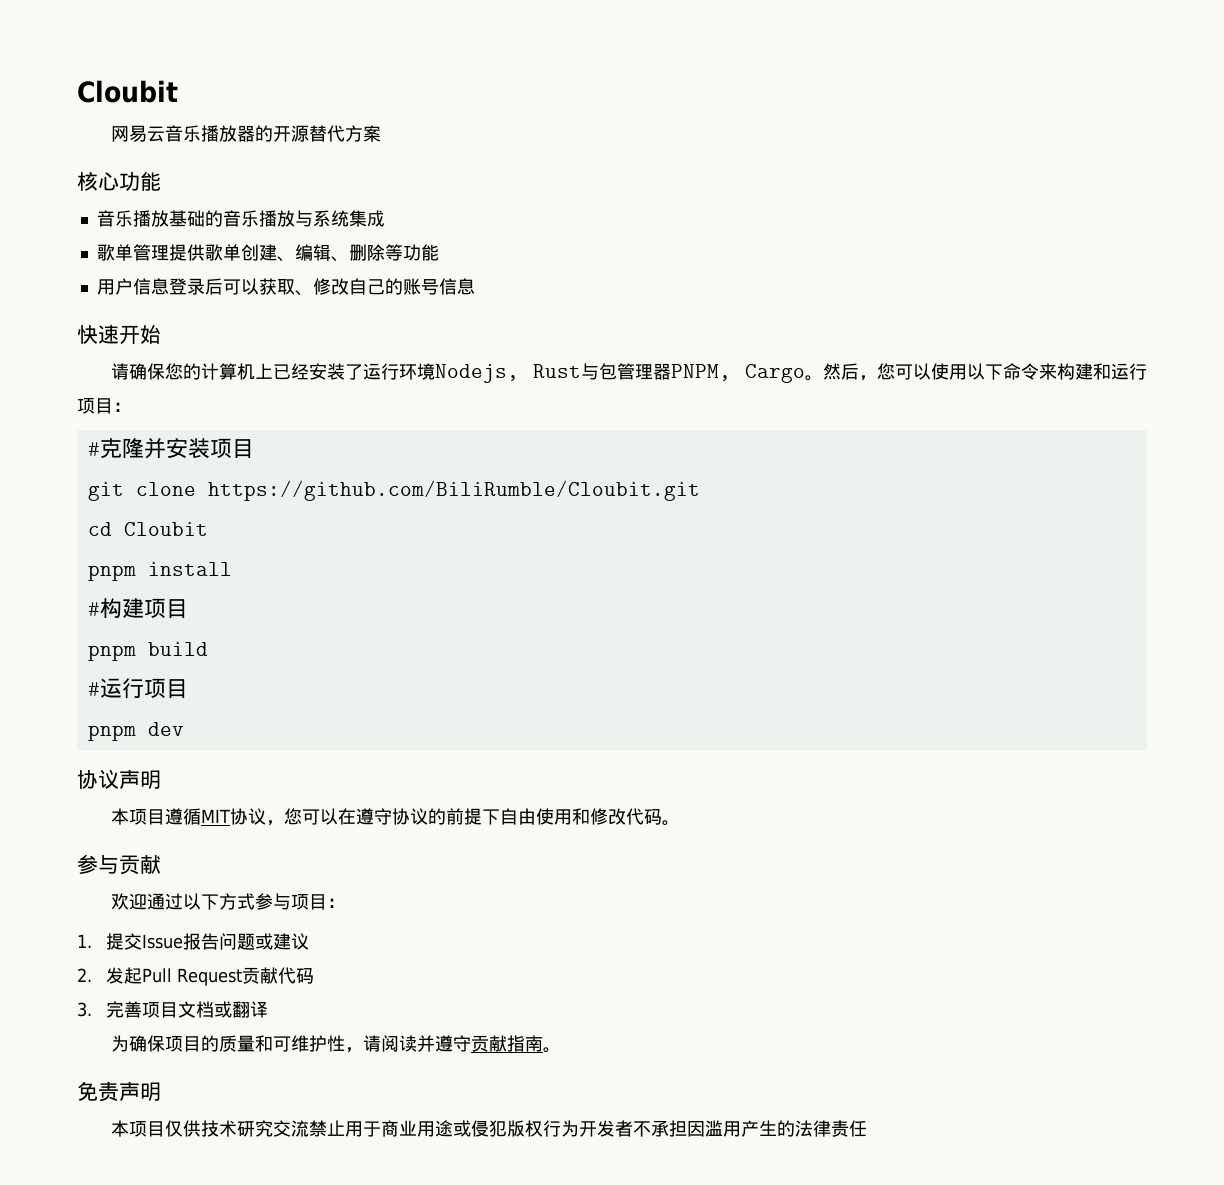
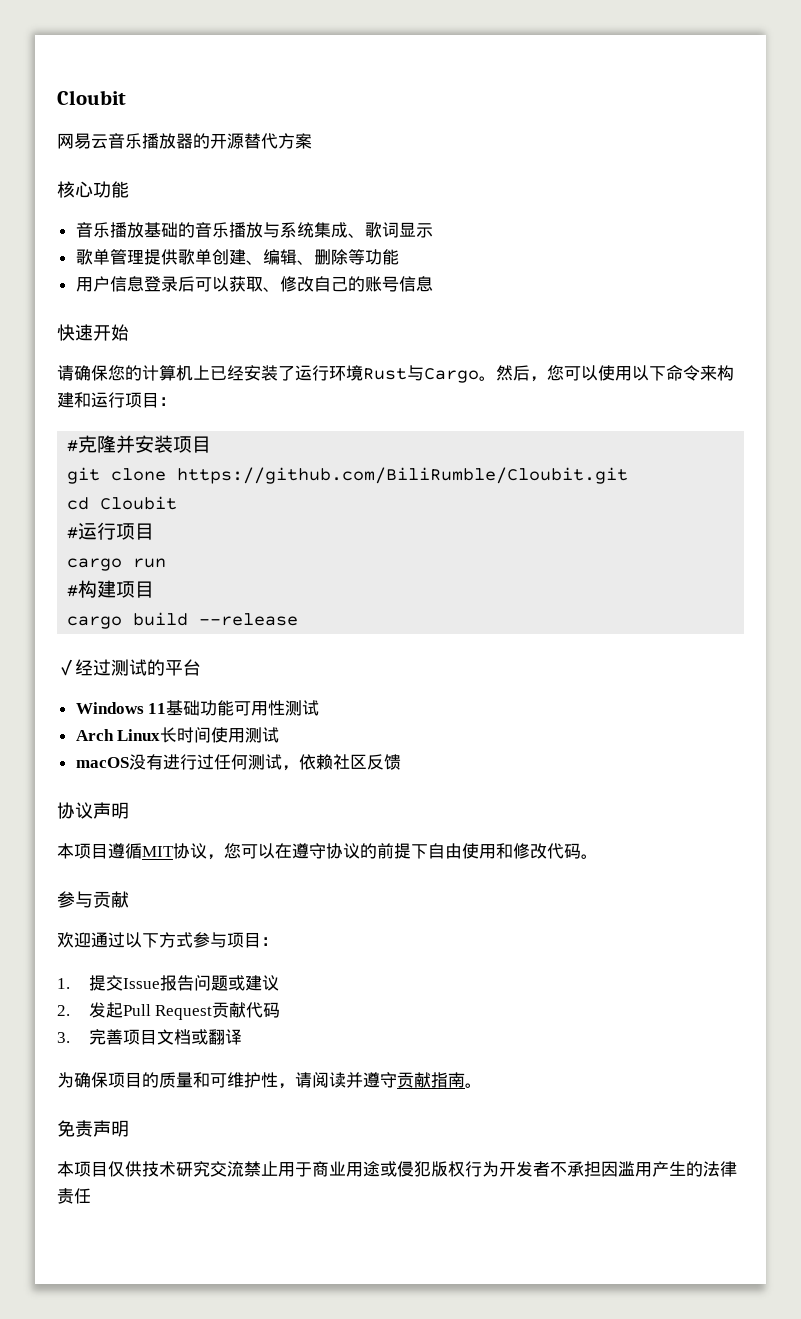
(385, 218) none -> [347,222,433,238] 、歌词显示
[434,363,731,383] Nodejs, Rust与包管理器PNPM, -> [363,365,424,381] Rust与
[87,562,232,581] pnpm install -> [67,522,155,540] [67,558,167,571] #运行项目 // cargo run
[87,645,136,661] pnpm -> [67,616,123,629] cargo
[87,678,188,699] [87,722,184,741] // #运行项目 // pnpm dev -> [199,613,299,626] [57,659,201,676] [75,700,320,716] [75,727,280,743] [75,754,401,771] --release // ✓经过测试的平台 // Windows 11基础功能可用性测试 // Arch Linux长时间使用测试 // macOS没有进行过任何测试，依赖社区反馈

